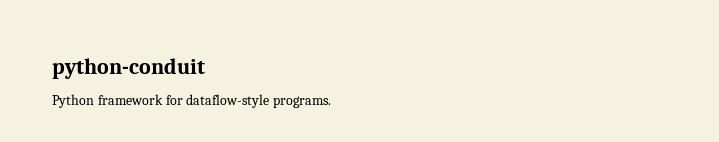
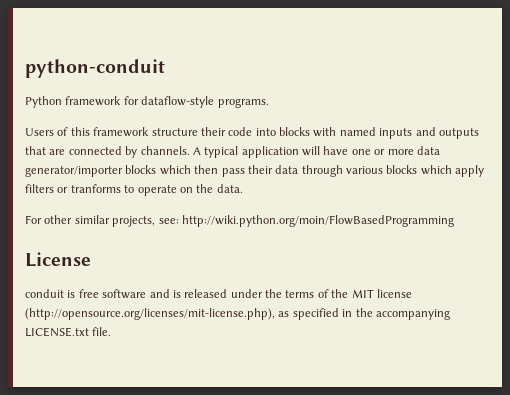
(332, 102) none -> [25,127,479,139] [25,146,440,158] [25,165,485,177] [25,184,243,196] [25,215,454,227] [25,252,91,267] [25,289,412,299] [25,308,450,320] [25,327,112,337] // Users of this framework structure their code into blocks with named inputs and outputs that are connected by channels. A typical application will have one or more data generator/importer blocks which then pass their data through various blocks which apply filters or tranforms to operate on the data. // For other similar projects, see: http://wiki.python.org/moin/FlowBasedProgramming // License // conduit is free software and is released under the terms of the MIT license (http://opensource.org/licenses/mit-license.php), as specified in the accompanying LICENSE.txt file.

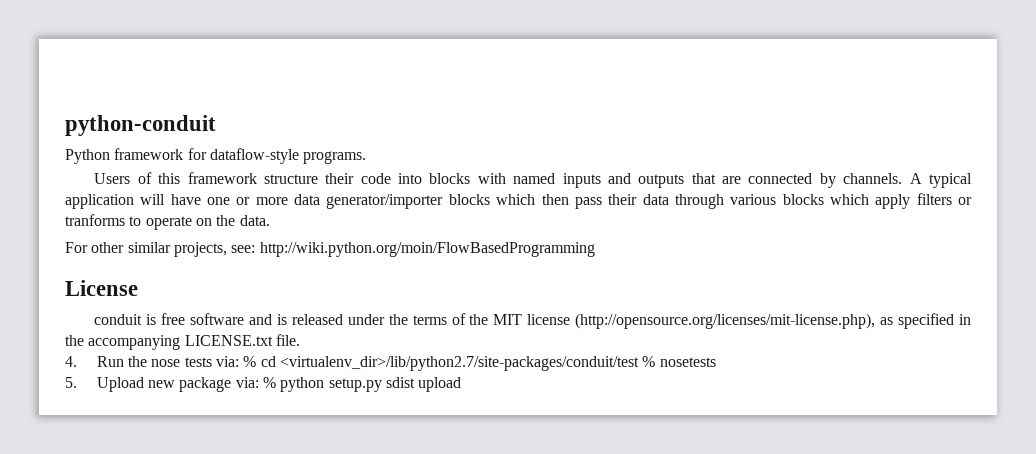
(112, 331) none -> [65,356,716,371] [65,377,462,392] // 4. Run the nose tests via: % cd <virtualenv_dir>/lib/python2.7/site-packages/conduit/test % nosetests // 5. Upload new package via: % python setup.py sdist upload

